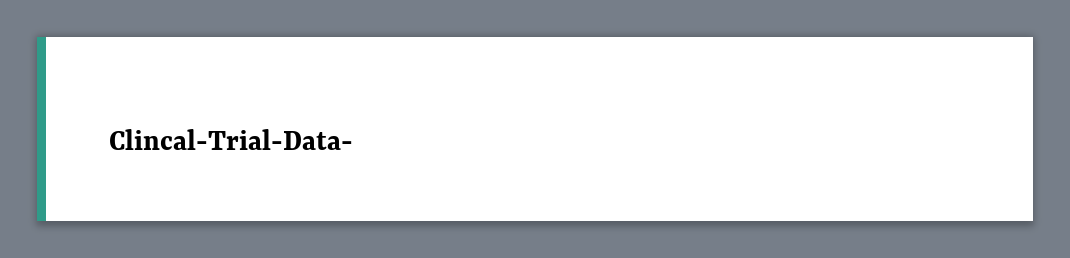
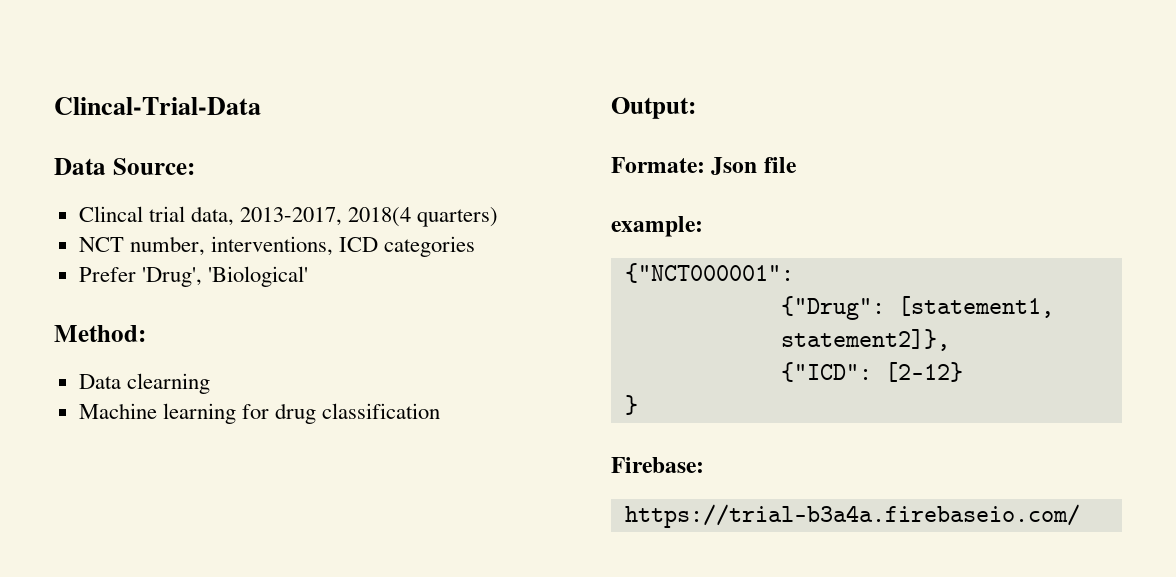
[109,129,353,150] Clincal-Trial-Data- -> [54,97,261,115] [54,158,195,175] [78,206,499,227] [78,236,476,257] [78,266,308,287] [54,325,146,342] [78,373,210,394] [78,403,441,424] [611,97,696,119] [611,157,797,175] [611,216,703,237] [624,263,794,283] [780,296,1054,320] [780,329,950,351] [780,362,963,382] [624,395,638,415] [611,457,704,473] [624,504,1080,528] Clincal-Trial-Data // Data Source: // Clincal trial data, 2013-2017, 2018(4 quarters) // NCT number, interventions, ICD categories // Prefer 'Drug', 'Biological' // Method: // Data clearning // Machine learning for drug classification // Output: // Formate: Json file // example: // {"NCT000001": // {"Drug": [statement1, statement2]}, // {"ICD": [2-12} // } // Firebase: // https://trial-b3a4a.firebaseio.com/

